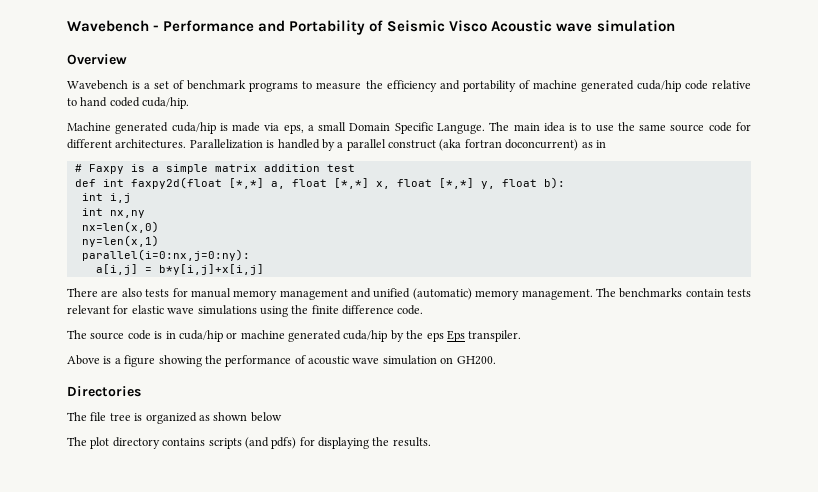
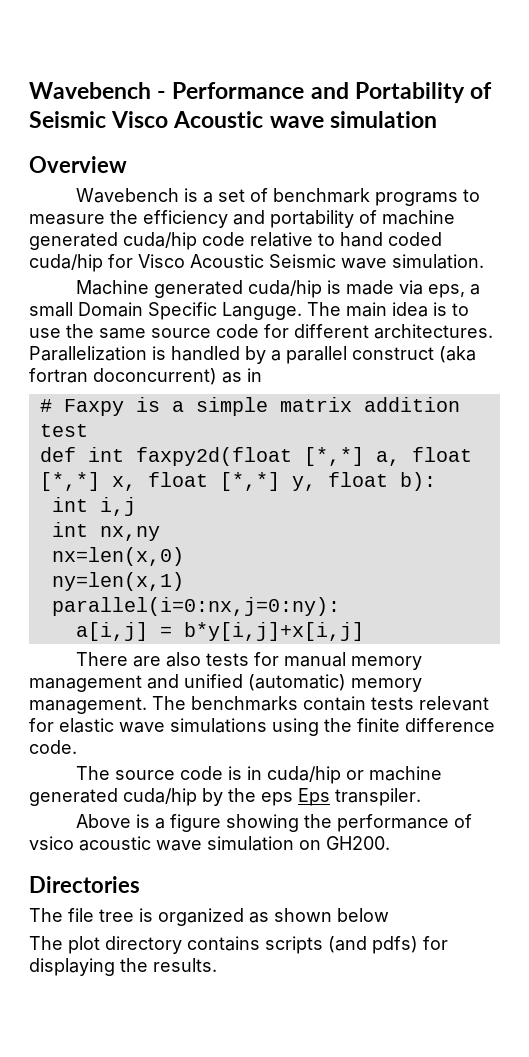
[142,97,190,109] cuda/hip. -> [29,254,484,272] cuda/hip for Visco Acoustic Seismic wave simulation.
(306, 359) none -> [29,836,74,850] vsico

